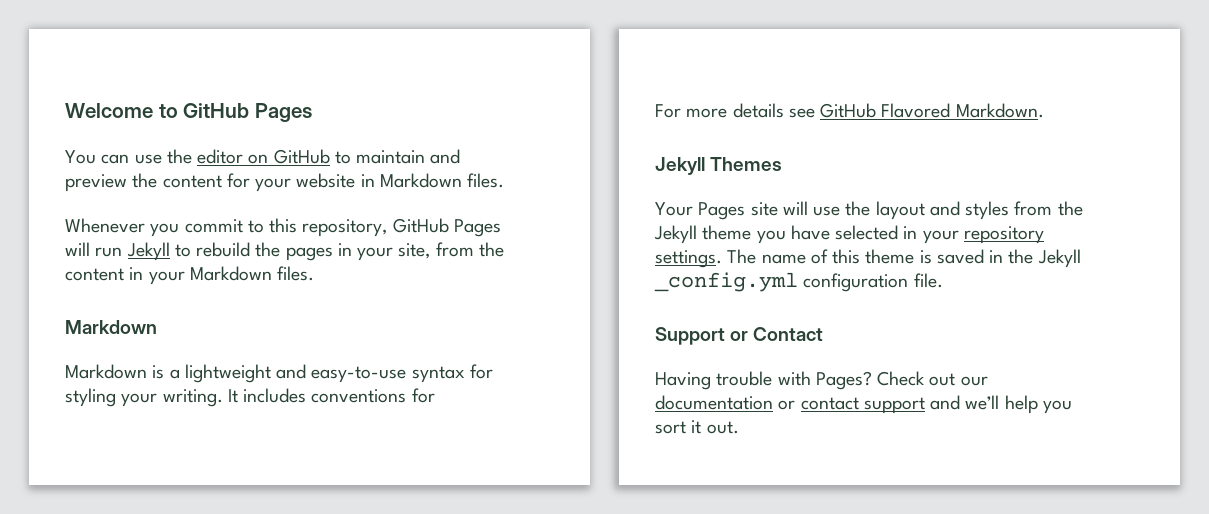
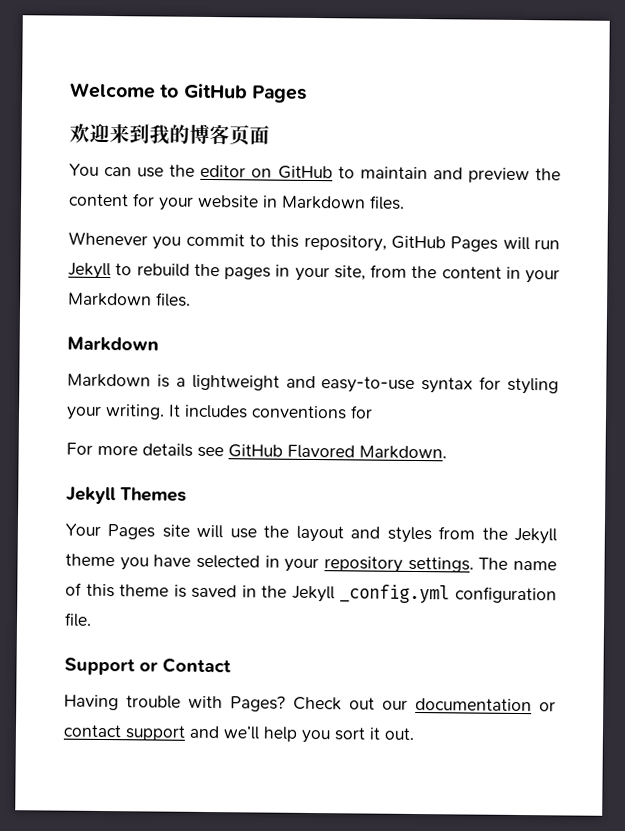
(312, 112) none -> [69,123,270,146] // 欢迎来到我的博客页面

